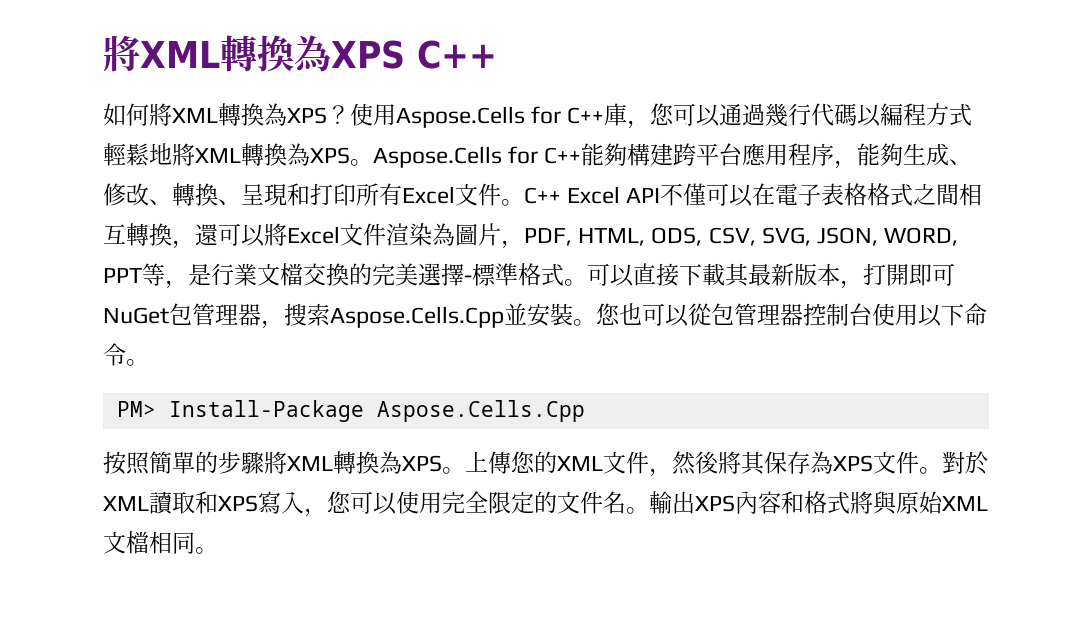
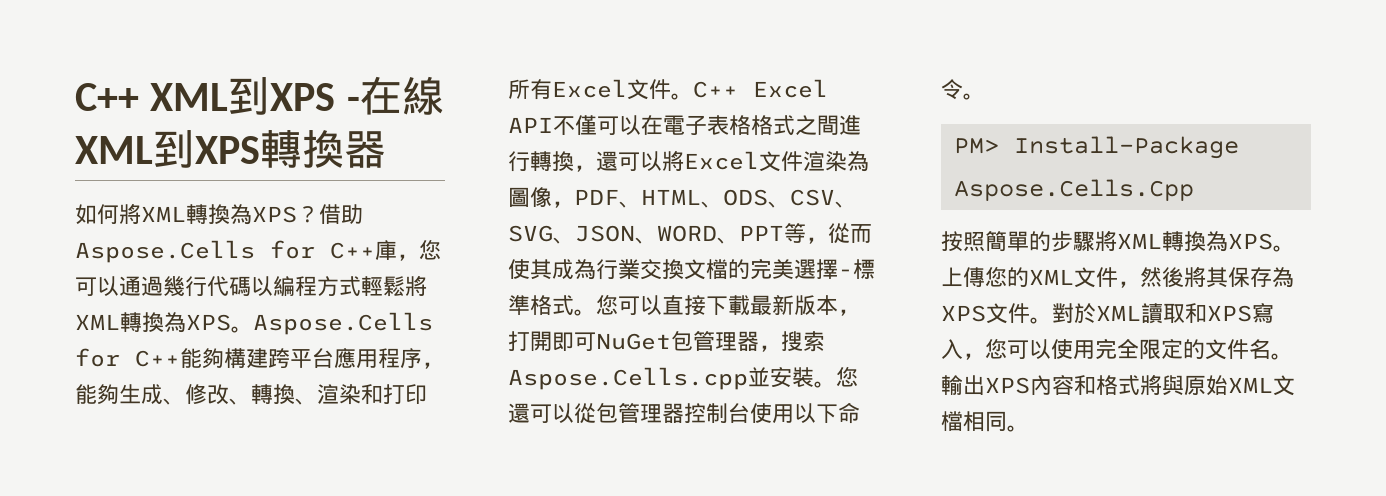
[103,35,497,72] 將XML轉換為XPS C++ -> [75,76,444,115] [75,130,386,168] C++ XML到XPS -在線XML到XPS轉換器
[350,103,396,126] 使用 -> [319,204,363,224] 借助
[149,143,172,165] 地 -> (405, 286) none
[241,184,287,206] 呈現 -> [317,384,361,405] 渲染
[959,183,983,206] [103,224,126,244] 相互 -> [839,114,861,135] [508,151,530,172] 進行
[478,223,959,249] [103,263,349,289] 片，PDF, HTML, ODS, CSV, SVG, JSON, WORD, PPT等，是行業文檔交換 -> [530,187,857,208] [508,223,872,244] [508,259,728,280] 像，PDF、HTML、ODS、CSV、SVG、JSON、WORD、PPT等，從而使其成為行業交換文檔
(587, 282) none -> [596,294,618,315] 您
[725,263,749,287] 其 -> (750, 305) none
[330,306,504,328] Aspose.Cells.Cpp -> [508,367,748,390] Aspose.Cells.cpp
[619,303,642,325] 也 -> [508,403,530,423] 還

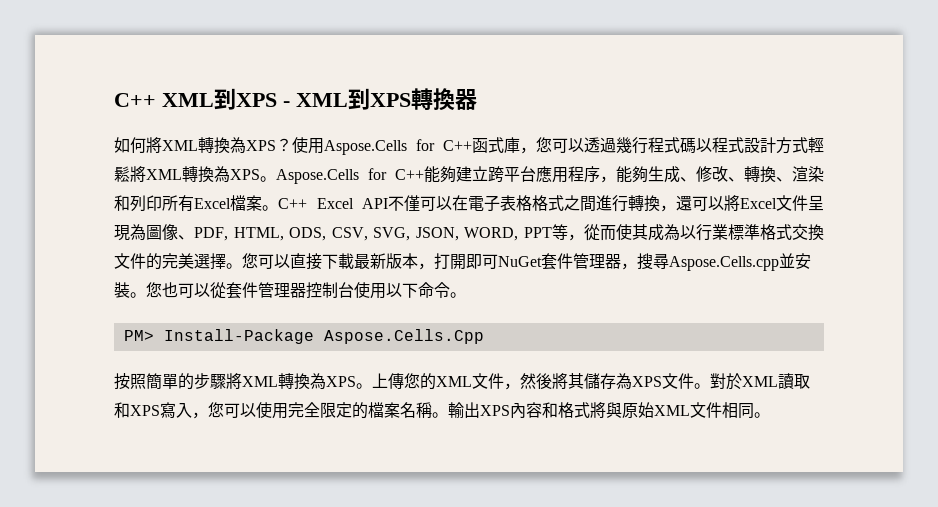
[359,76,444,115] 在線 -> (290, 104) none
[319,204,363,224] [75,240,375,263] 借助Aspose.Cells for C++ -> [292,137,504,155] 使用Aspose.Cells for C++函式
[119,276,317,297] 通過幾行代碼以編程 -> [584,137,776,154] 透過幾行程式碼以程式設計
[224,348,268,369] 構建 -> [456,166,488,182] 建立
[383,384,405,404] 打 -> [130,195,146,212] 列
[627,79,671,100] 文件 -> [230,195,262,211] 檔案
[803,151,869,172] [508,187,857,208] [508,225,739,244] 渲染為圖像，PDF、HTML、ODS、CSV、SVG、JSON、WORD、 -> [808,195,824,211] [114,224,519,241] 呈現為圖像、PDF, HTML, ODS, CSV, SVG, JSON, WORD,
[596,258,875,280] [508,295,574,315] 行業交換文檔的完美選擇-標準格式 -> [680,224,824,241] [114,253,226,270] 以行業標準格式交換文件的完美選擇
[671,331,693,351] 包 -> [541,253,573,270] 套件
[803,331,825,352] 索 -> [653,254,669,269] 尋
[508,403,618,424] 還可以從包 -> [162,282,258,299] 也可以從套件
[1228,267,1250,287] 保 -> [584,373,600,389] 儲
[1205,339,1271,360] 文件名 -> [368,402,432,418] 檔案名稱
[941,411,963,431] 檔 -> [706,402,722,418] 件

